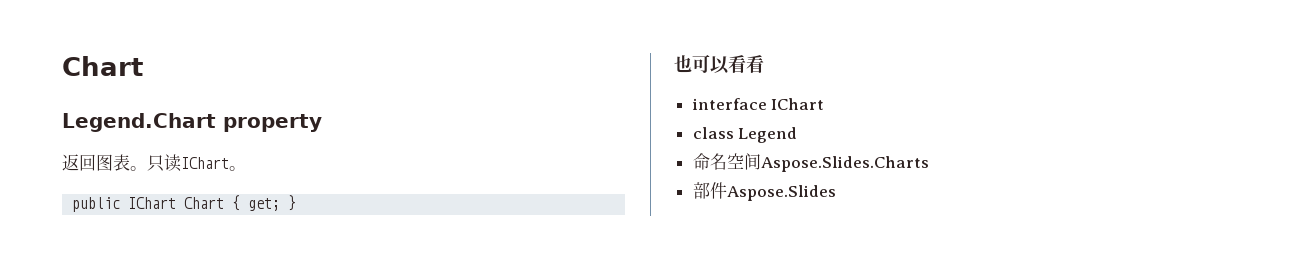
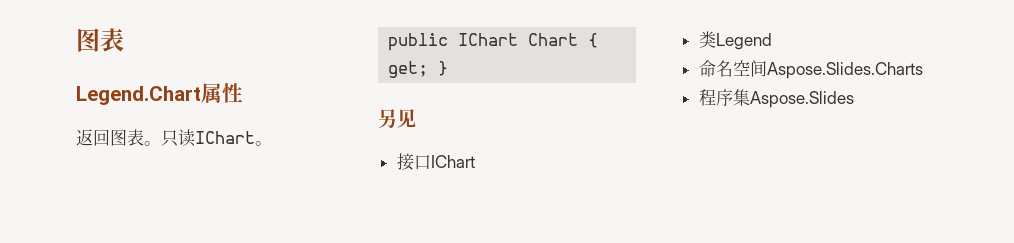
[62,56,143,76] Chart -> [76,28,124,52] 图表
[223,114,322,132] property -> [201,83,243,103] 属性
[674,54,764,74] [691,98,767,110] 也可以看看 // interface -> [378,109,416,128] [396,153,431,171] 另见 // 接口
[692,127,734,139] class -> [698,31,716,48] 类
[692,182,727,199] 部件 -> [698,89,750,106] 程序集

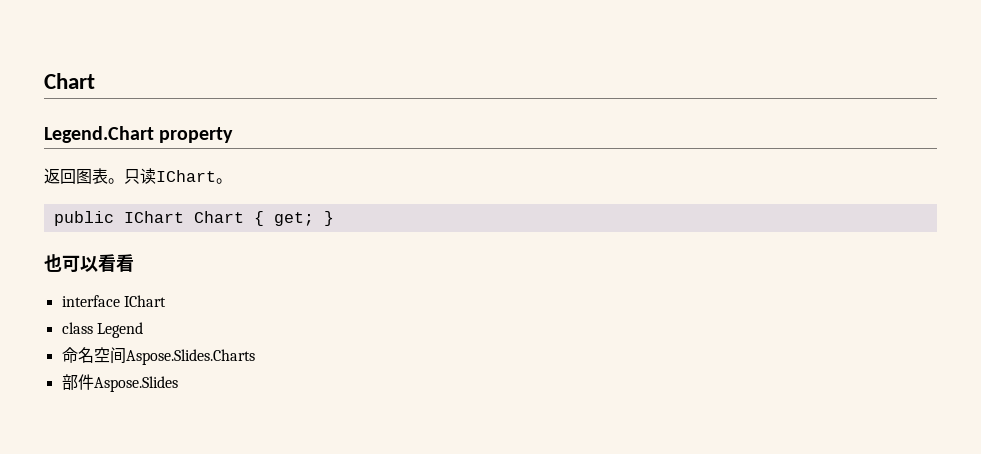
[76,28,124,52] 图表 -> [44,73,95,89] Chart
[201,83,243,103] 属性 -> [159,127,234,143] property
[378,109,416,128] [396,153,431,171] 另见 // 接口 -> [44,254,134,272] [61,295,120,307] 也可以看看 // interface
[698,31,716,48] 类 -> [61,322,93,334] class
[698,89,750,106] 程序集 -> [61,374,94,390] 部件

